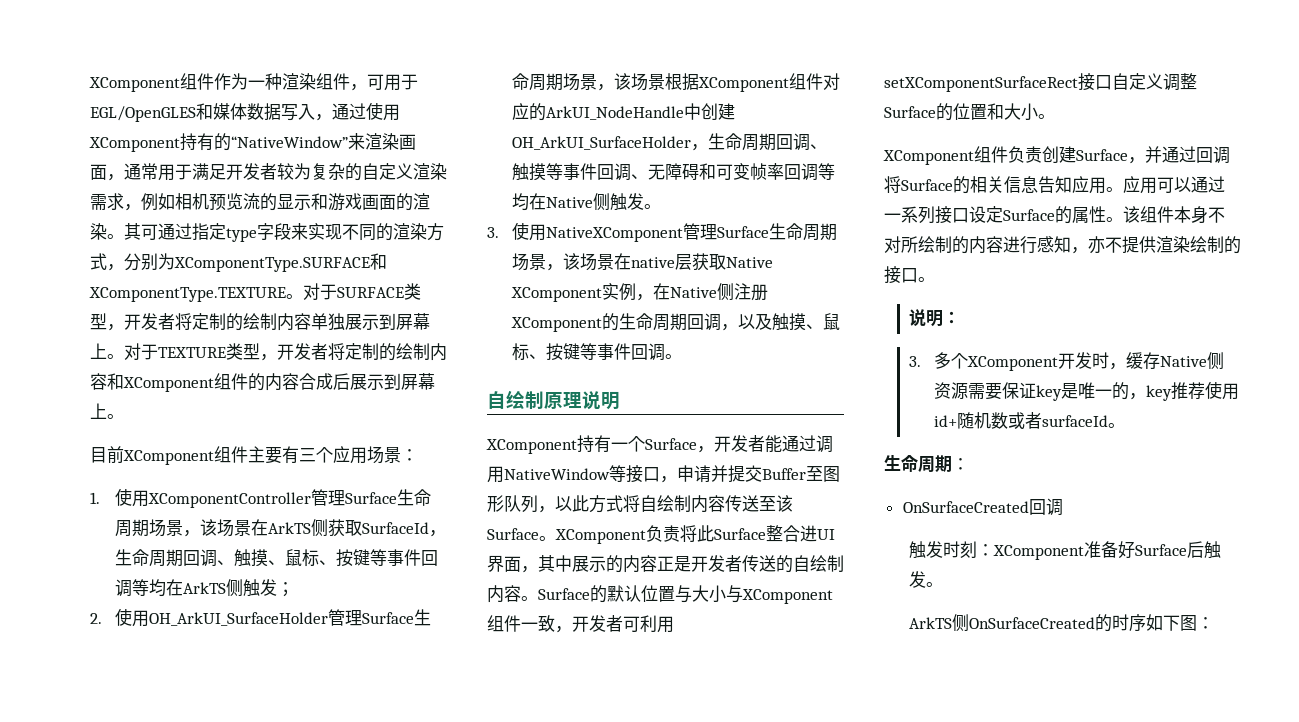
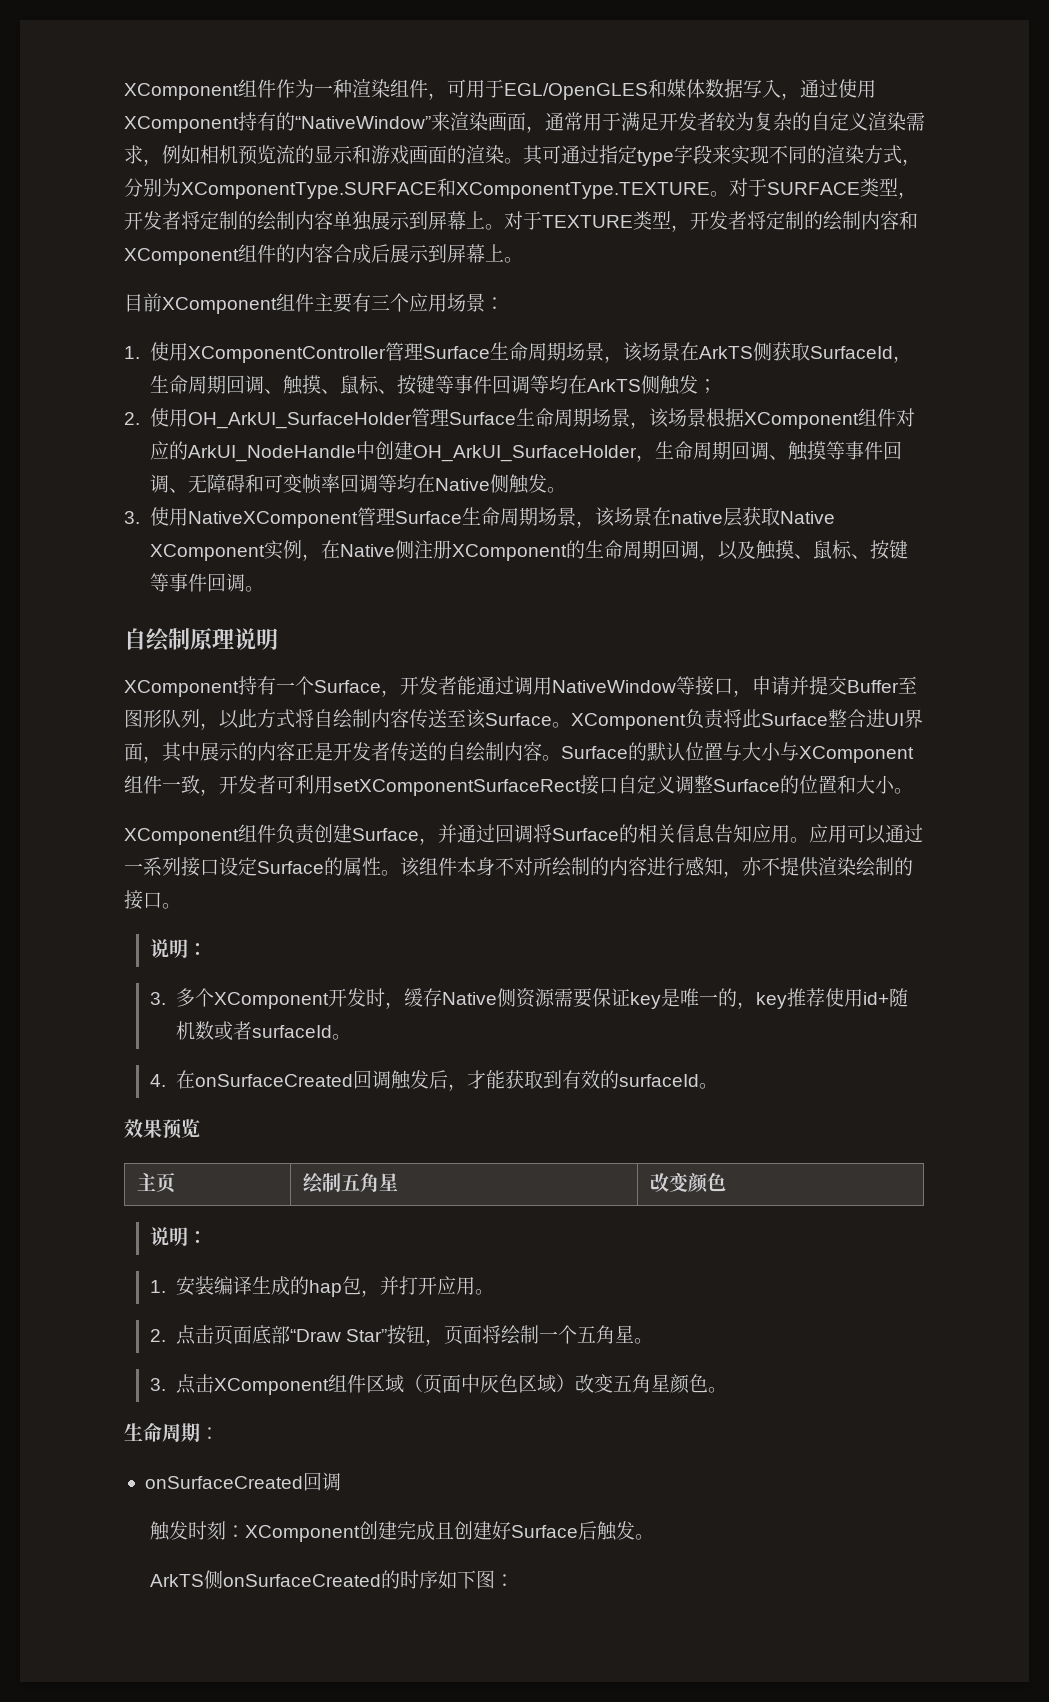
(1126, 425) none -> [149,1070,718,1091] [124,1119,200,1139] [136,1172,175,1193] [302,1172,398,1194] [649,1172,726,1193] [149,1227,207,1246] [149,1276,494,1297] [149,1325,653,1346] [149,1374,727,1395] // 4.在onSurfaceCreated回调触发后，才能获取到有效的surfaceId。 // 效果预览 // 主页 | 绘制五角星 | 改变颜色 // 说明： // 1.安装编译生成的hap包，并打开应用。 // 2.点击页面底部“Draw Star”按钮，页面将绘制一个五角星。 // 3.点击XComponent组件区域（页面中灰色区域）改变五角星颜色。
[902,501,1029,513] OnSurfaceCreated -> [144,1476,303,1489] onSurfaceCreated
[1084,541,1119,558] 准备 -> [358,1521,492,1541] 创建完成且创建
[969,617,1096,629] OnSurfaceCreated -> [222,1574,381,1587] onSurfaceCreated

